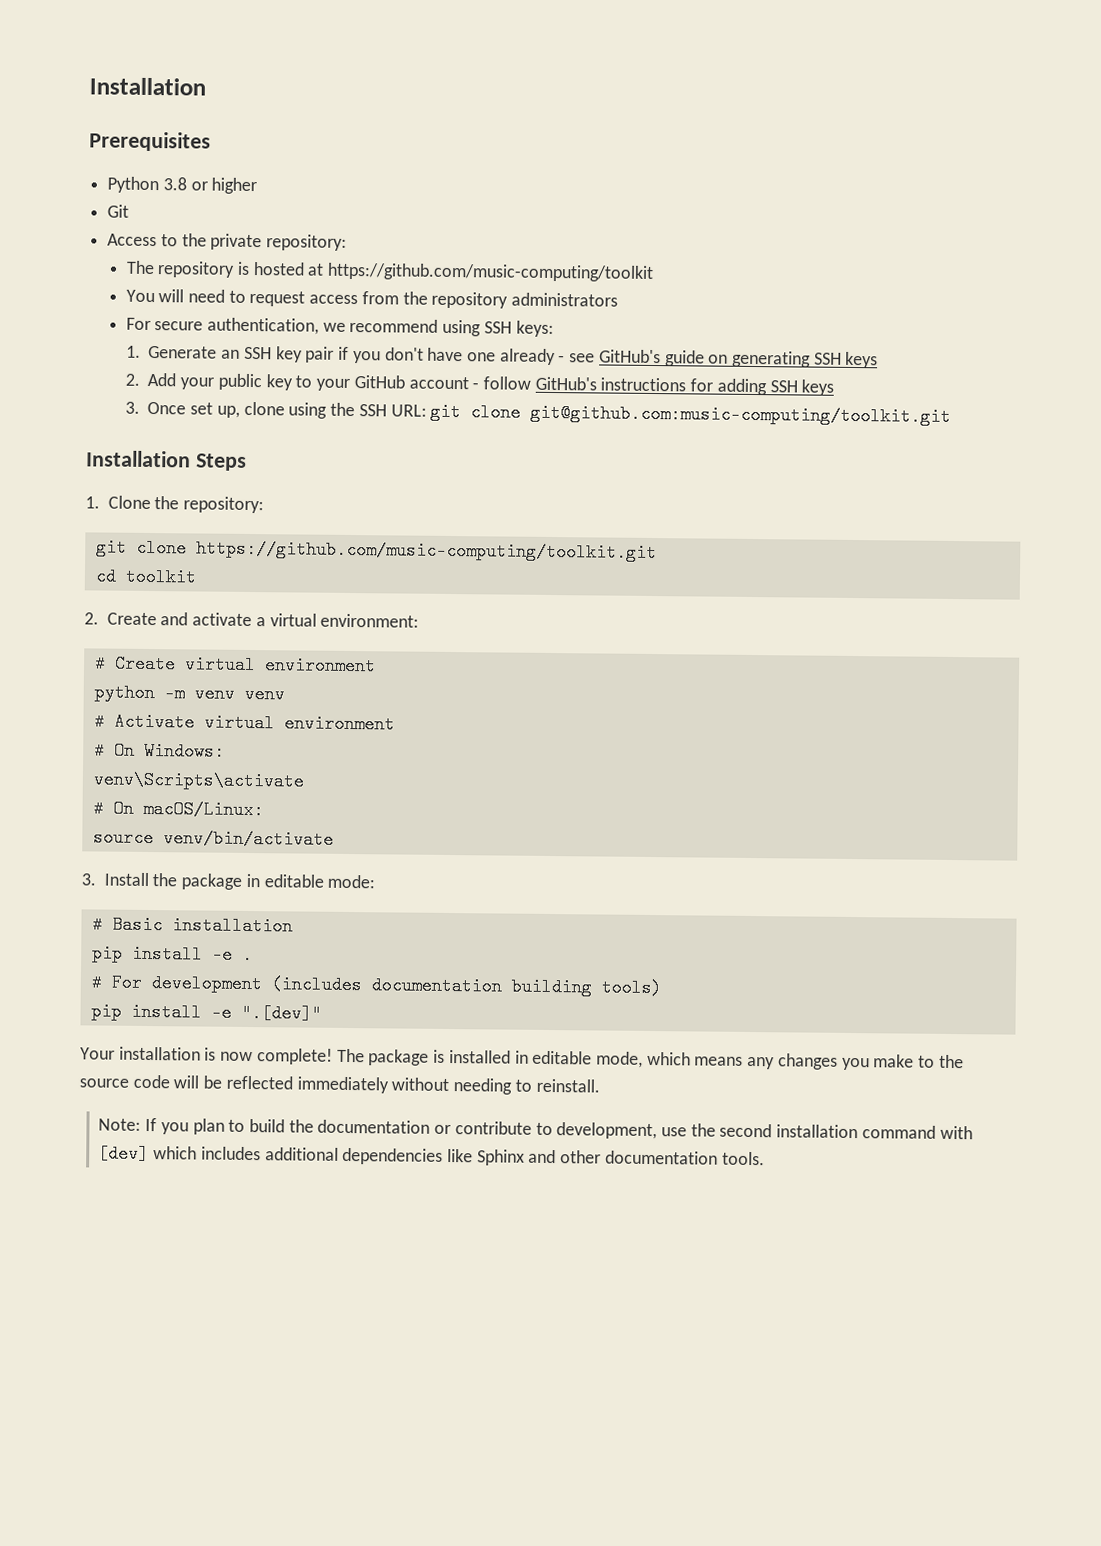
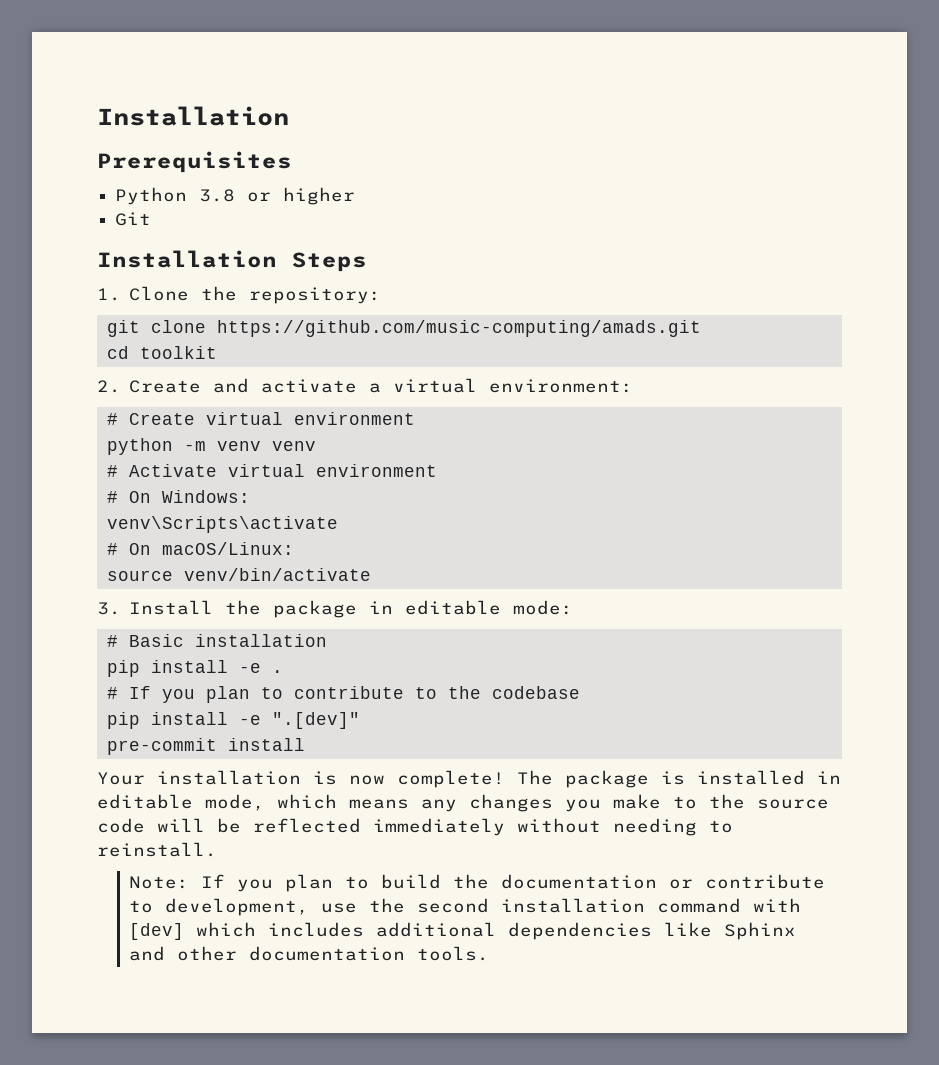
[107,233,348,251] [125,260,655,283] [125,289,619,309] [125,317,554,338] [125,345,879,369] [124,372,835,396] [124,401,952,426] // Access to the private repository: // The repository is hosted at https://github.com/music-computing/toolkit // You will need to request access from the repository administrators // For secure authentication, we recommend using SSH keys: // 1. Generate an SSH key pair if you don't have one already - see GitHub's guide on generating SSH keys // 2. Add your public key to your GitHub account - follow GitHub's instructions for adding SSH keys // 3. Once set up, clone using the SSH URL: git clone git@github.com:music-computing/toolkit.git -> (152, 219) none
[195,539,657,563] https://github.com/music-computing/toolkit.git -> [216,320,701,337] https://github.com/music-computing/amads.git
[110,973,662,998] For development (includes documentation building tools) -> [128,686,580,703] If you plan to contribute to the codebase
(322, 1013) none -> [106,738,305,755] // pre-commit install

